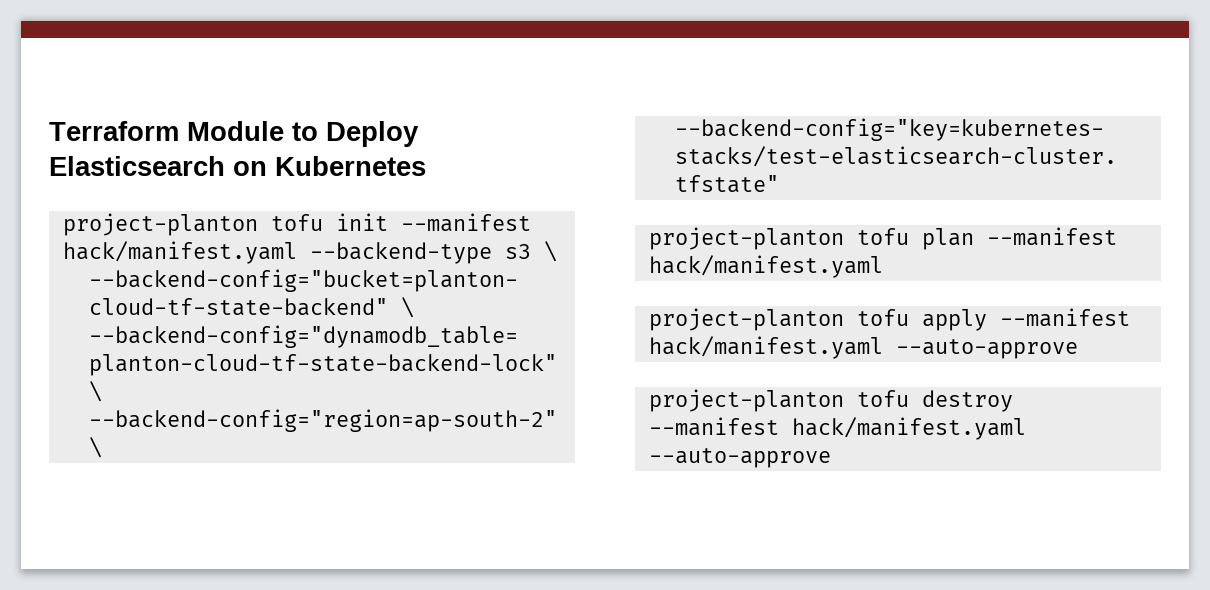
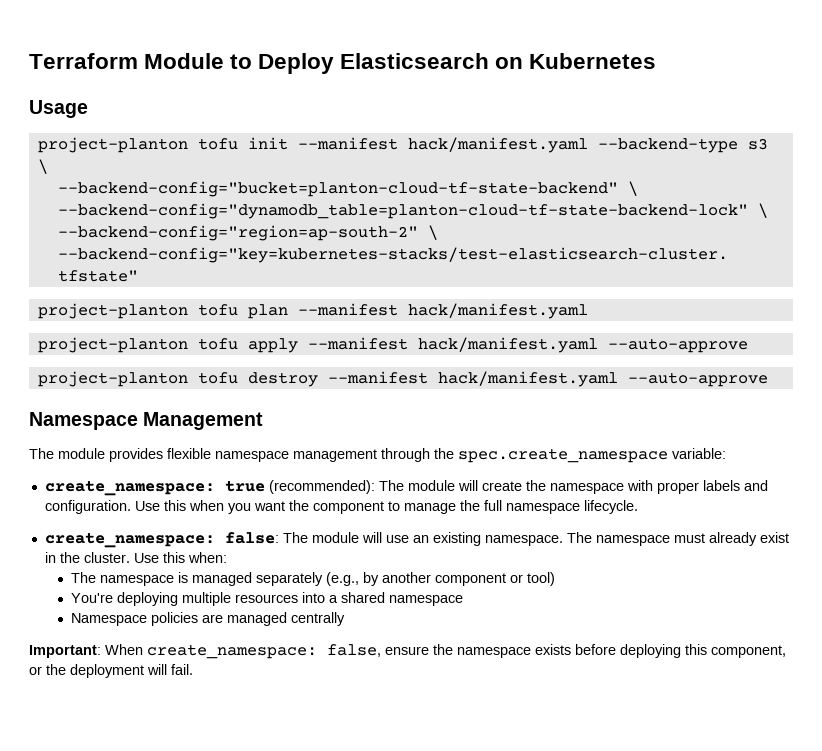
(426, 166) none -> [29,100,88,118] // Usage
(831, 458) none -> [29,412,264,430] [29,448,726,463] [44,480,768,496] [44,500,638,514] [44,532,789,548] [44,552,227,563] [71,572,556,586] [71,592,464,606] [71,612,346,626] [29,644,786,659] [29,664,193,678] // Namespace Management // The module provides flexible namespace management through the spec.create_namespace variable: // create_namespace: true (recommended): The module will create the namespace with proper labels and configuration. Use this when you want the component to manage the full namespace lifecycle. // create_namespace: false: The module will use an existing namespace. The namespace must already exist in the cluster. Use this when: // The namespace is managed separately (e.g., by another component or tool) // You're deploying multiple resources into a shared namespace // Namespace policies are managed centrally // Important: When create_namespace: false, ensure the namespace exists before deploying this component, or the deployment will fail.

